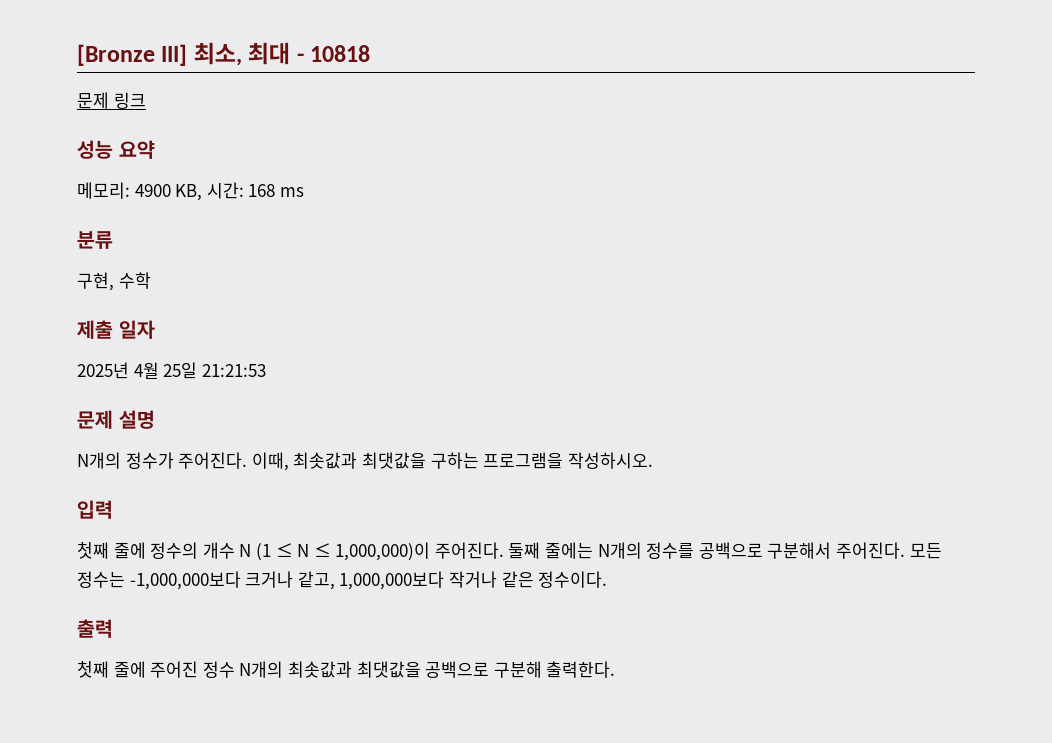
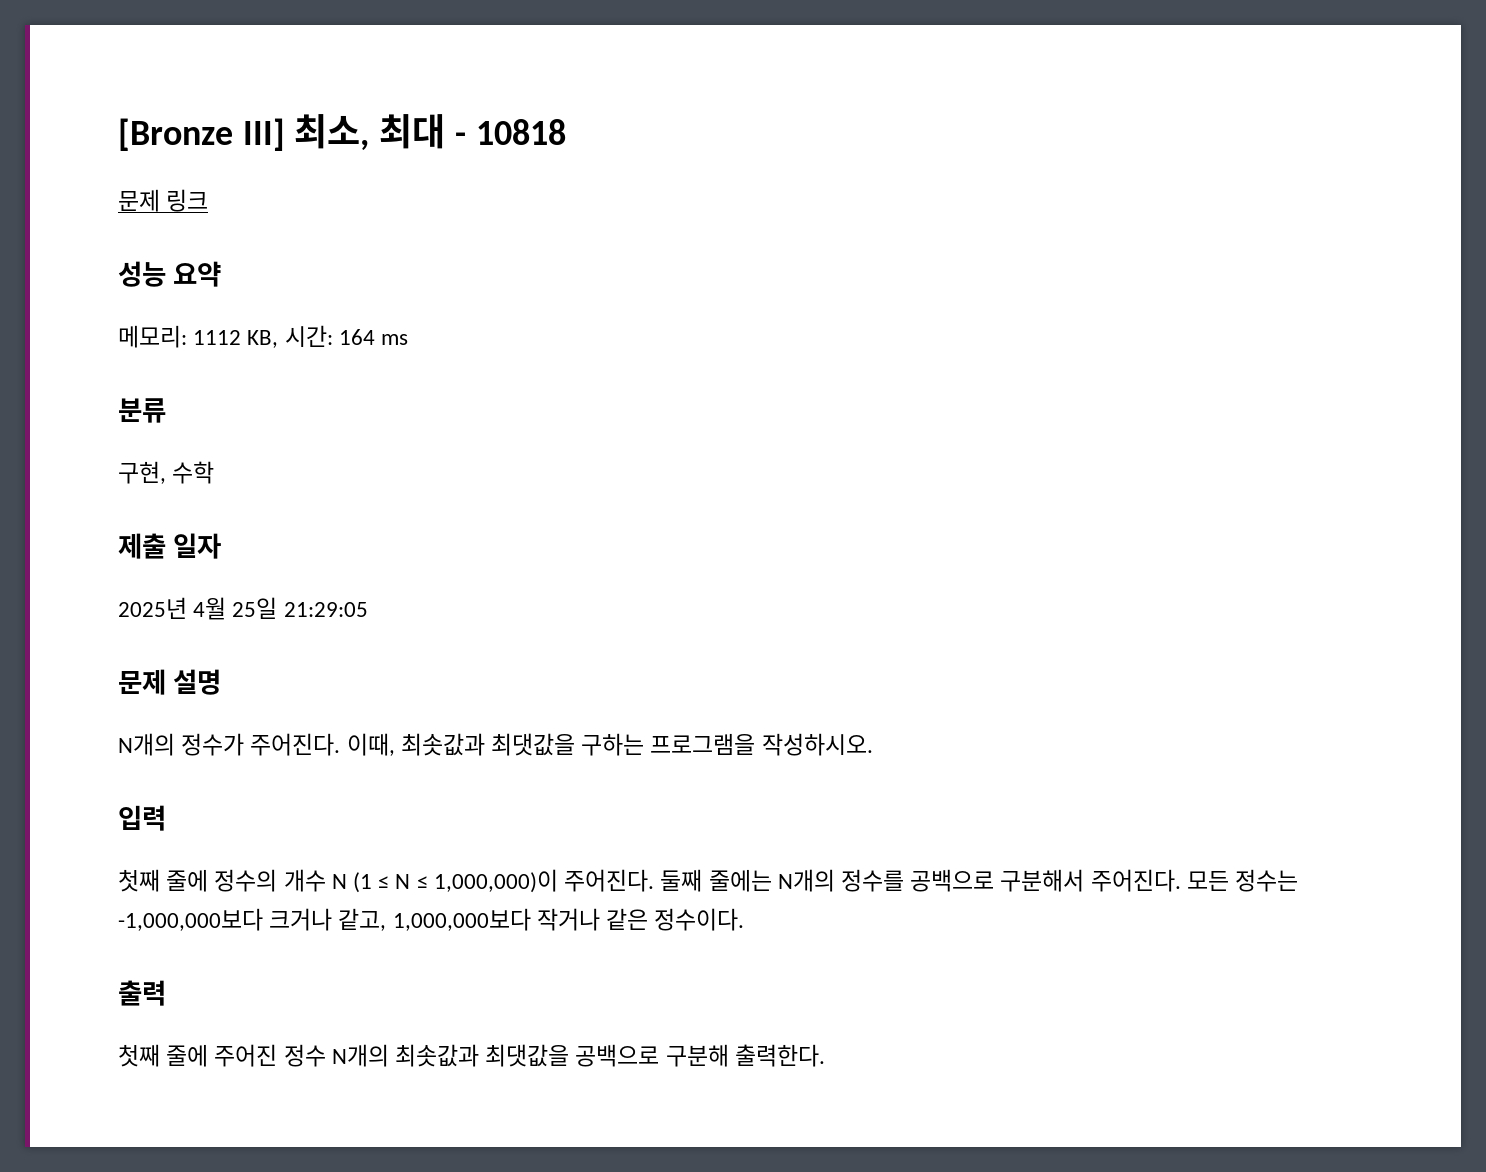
[134,184,171,197] 4900 -> [193,330,242,345] 1112
[248,184,276,197] 168 -> [338,329,375,345] 164
[201,364,266,377] 21:21:53 -> [283,602,368,617] 21:29:05

